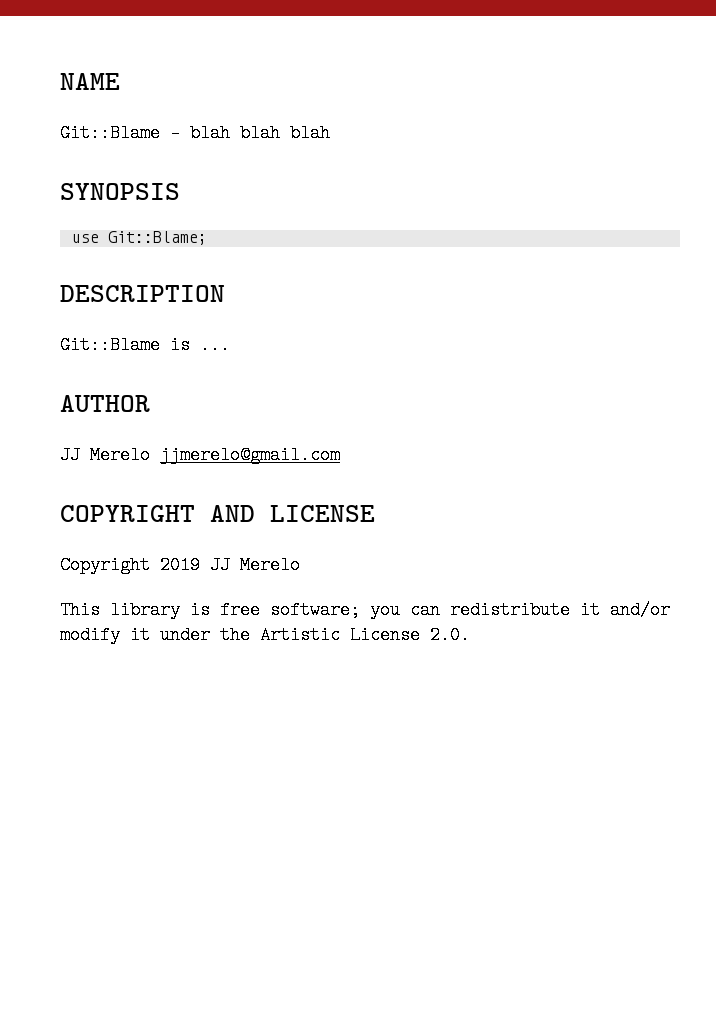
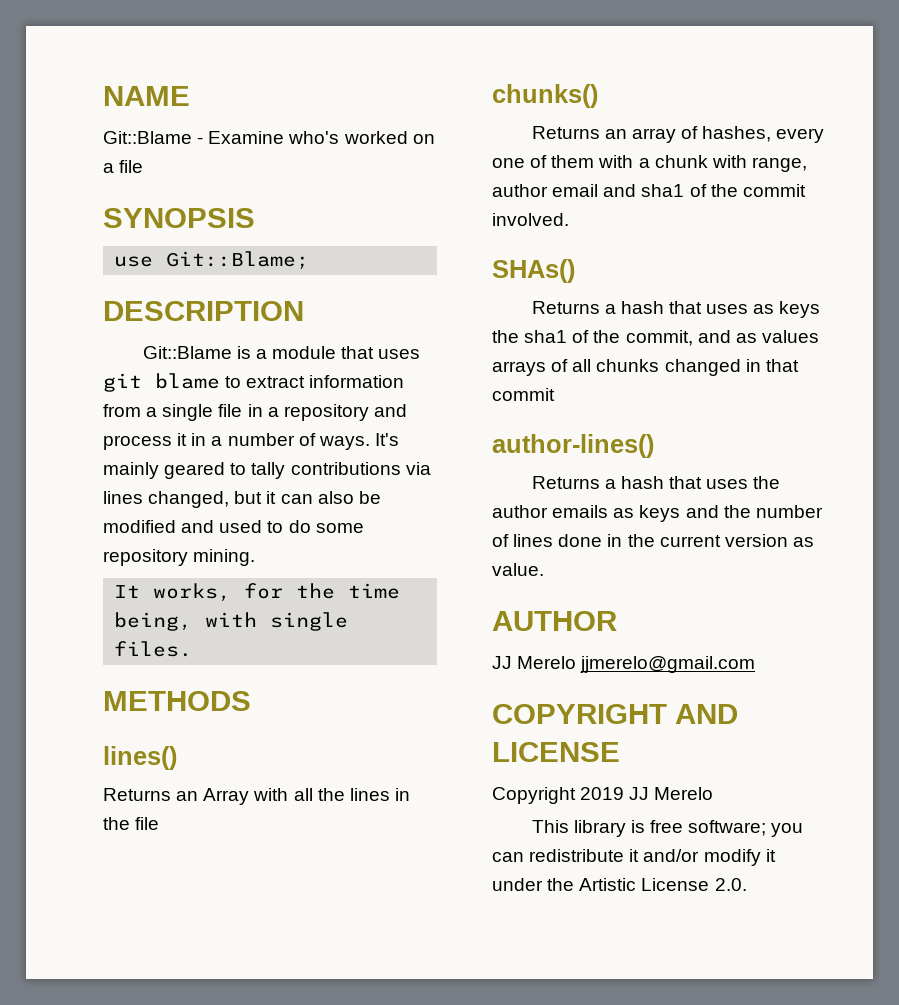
[190,124,330,142] blah blah blah -> [208,131,435,144] [103,160,144,173] Examine who's worked on a file
[200,336,230,354] ... -> [255,346,421,359] [103,373,405,392] [103,404,407,421] [103,433,399,450] [103,462,431,479] [103,491,381,508] [103,520,364,533] [103,549,256,566] [114,583,401,602] [114,612,349,631] [114,641,193,657] [103,691,251,711] [103,746,177,770] [103,788,410,805] [103,817,160,830] [492,84,598,108] [531,126,825,143] [492,155,807,172] [492,184,806,197] [492,213,569,226] [492,259,575,283] [531,301,821,318] [492,330,819,346] [492,359,799,376] [492,388,555,401] [492,434,654,458] [531,476,781,489] [492,505,823,522] [492,534,814,547] [492,563,544,576] a module that uses git blame to extract information from a single file in a repository and process it in a number of ways. It's mainly geared to tally contributions via lines changed, but it can also be modified and used to do some repository mining. // It works, for the time being, with single files. // METHODS // lines() // Returns an Array with all the lines in the file // chunks() // Returns an array of hashes, every one of them with a chunk with range, author email and sha1 of the commit involved. // SHAs() // Returns a hash that uses as keys the sha1 of the commit, and as values arrays of all chunks changed in that commit // author-lines() // Returns a hash that uses the author emails as keys and the number of lines done in the current version as value.

